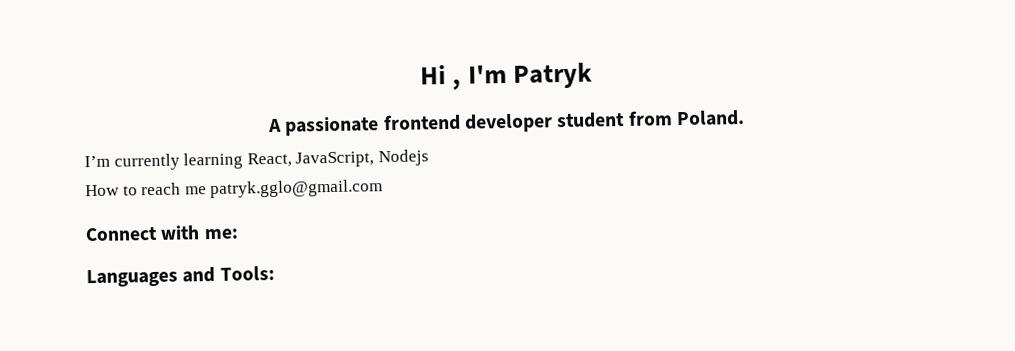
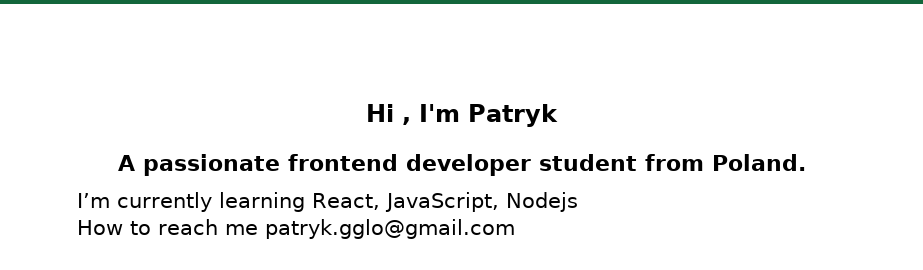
[85,225,239,242] [86,265,275,288] // Connect with me: // Languages and Tools: -> (515, 229) none

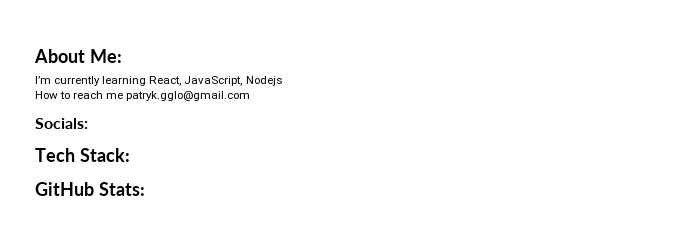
[366,104,559,127] [117,154,806,176] Hi , I'm Patryk // A passionate frontend developer student from Poland. -> [34,49,122,63] About Me:
(515, 229) none -> [35,118,88,129] [35,148,130,162] [35,182,145,196] // Socials: // Tech Stack: // GitHub Stats:

